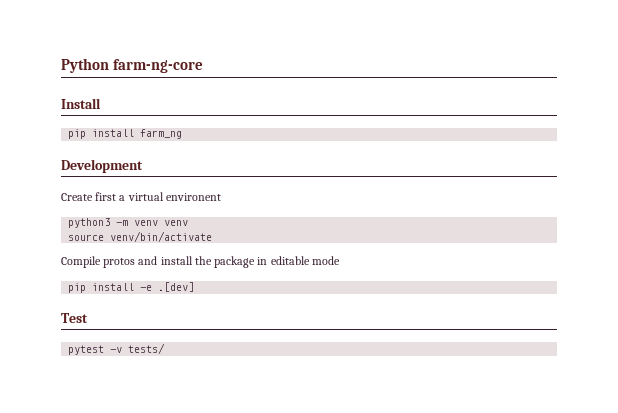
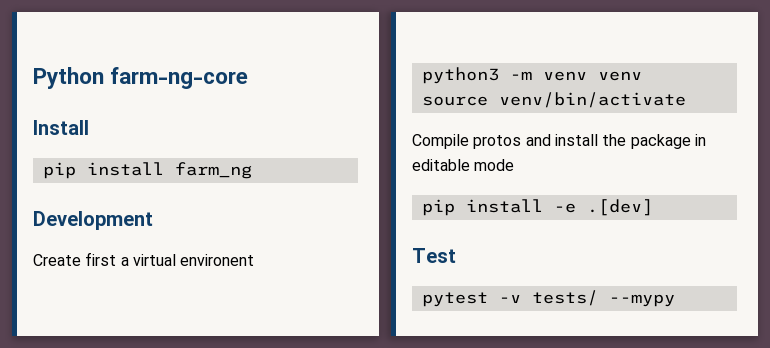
(166, 348) none -> [608,294,675,307] --mypy

